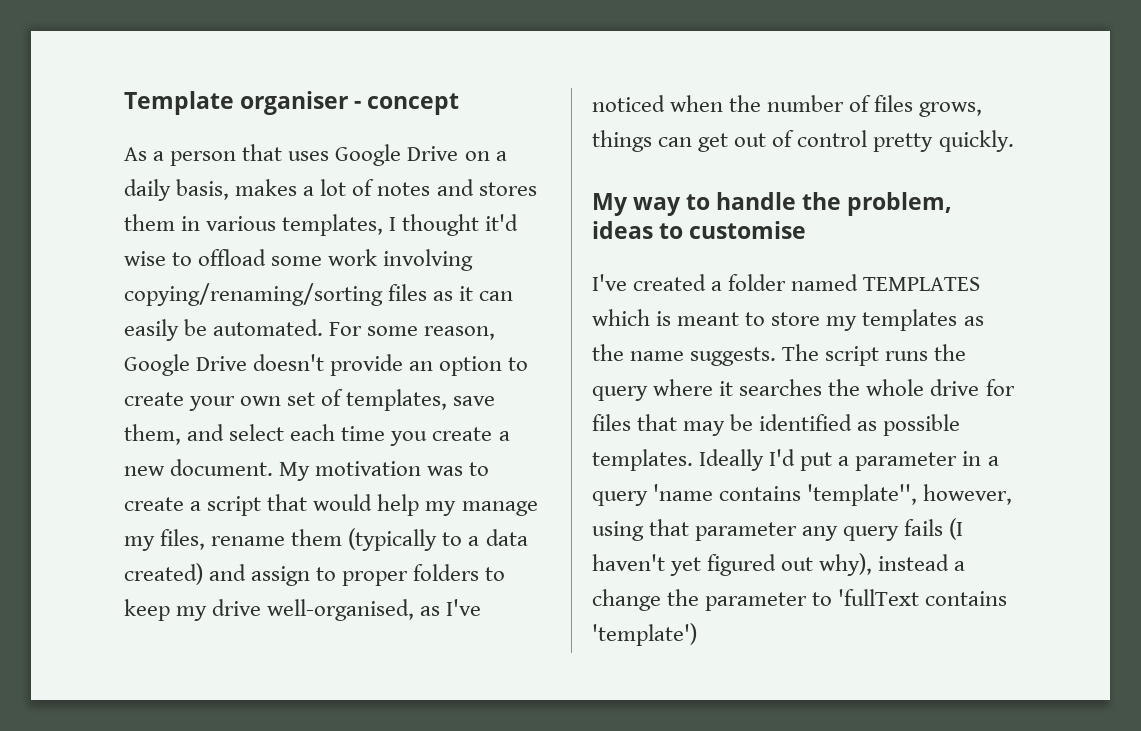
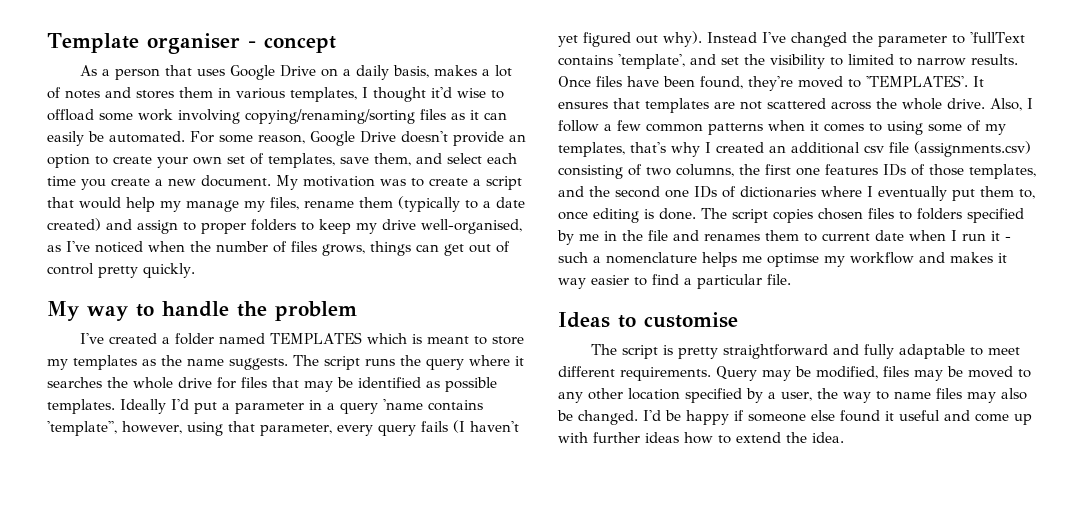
[485,529,528,546] data -> [496,197,525,208] date
[847,192,953,216] [592,221,807,239] problem, ideas to customise -> [275,301,357,321] problem
[695,522,839,541] parameter any -> [260,424,373,436] parameter, every
[819,553,966,576] [592,589,661,611] why), instead a change -> [663,31,847,47] why). Instead I've changed
[592,623,697,646] 'template') -> [618,54,1018,69] [558,75,984,91] [558,98,1033,113] [558,120,1006,135] [558,141,1031,157] [558,164,1036,179] [558,186,1035,201] [558,208,1024,223] [557,230,1011,245] [558,252,1007,267] [558,274,791,289] [558,312,738,328] [591,344,1021,359] [558,366,1031,381] [558,388,1027,403] [557,410,1032,425] [558,432,844,444] 'template', and set the visibility to limited to narrow results. Once files have been found, they're moved to 'TEMPLATES'. It ensures that templates are not scattered across the whole drive. Also, I follow a few common patterns when it comes to using some of my templates, that's why I created an additional csv file (assignments.csv) consisting of two columns, the first one features IDs of those templates, and the second one IDs of dictionaries where I eventually put them to, once editing is done. The script copies chosen files to folders specified by me in the file and renames them to current date when I run it - such a nomenclature helps me optimse my workflow and makes it way easier to find a particular file. // Ideas to customise // The script is pretty straightforward and fully adaptable to meet different requirements. Query may be modified, files may be moved to any other location specified by a user, the way to name files may also be changed. I'd be happy if someone else found it useful and come up with further ideas how to extend the idea.

